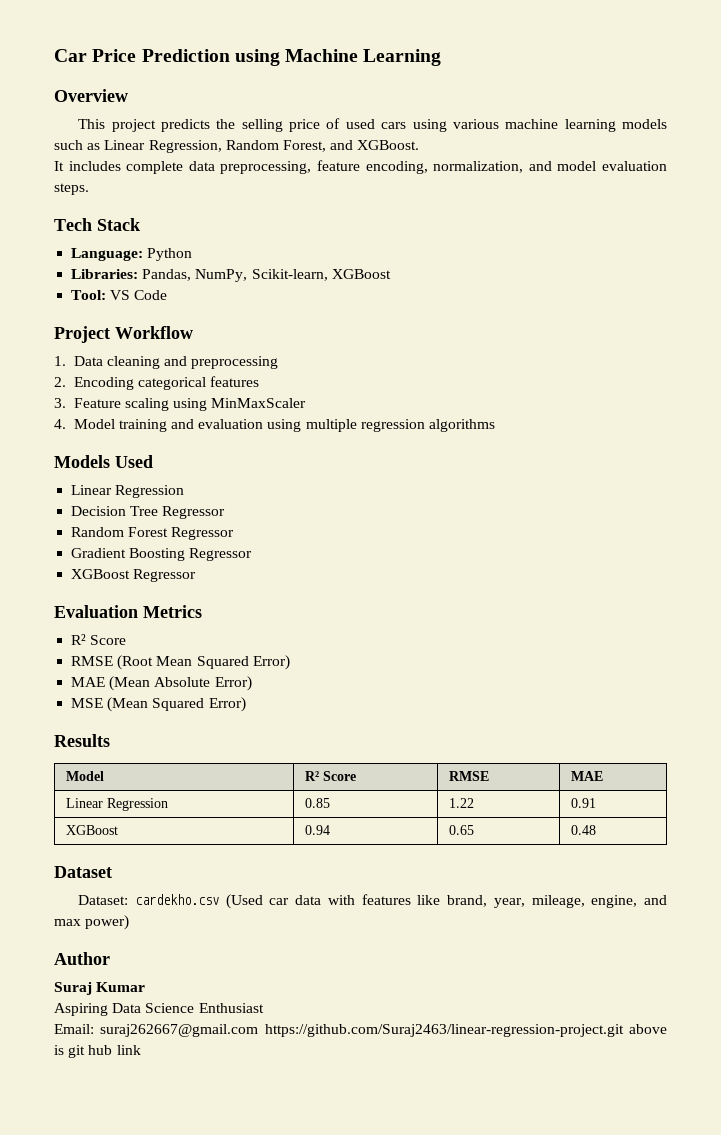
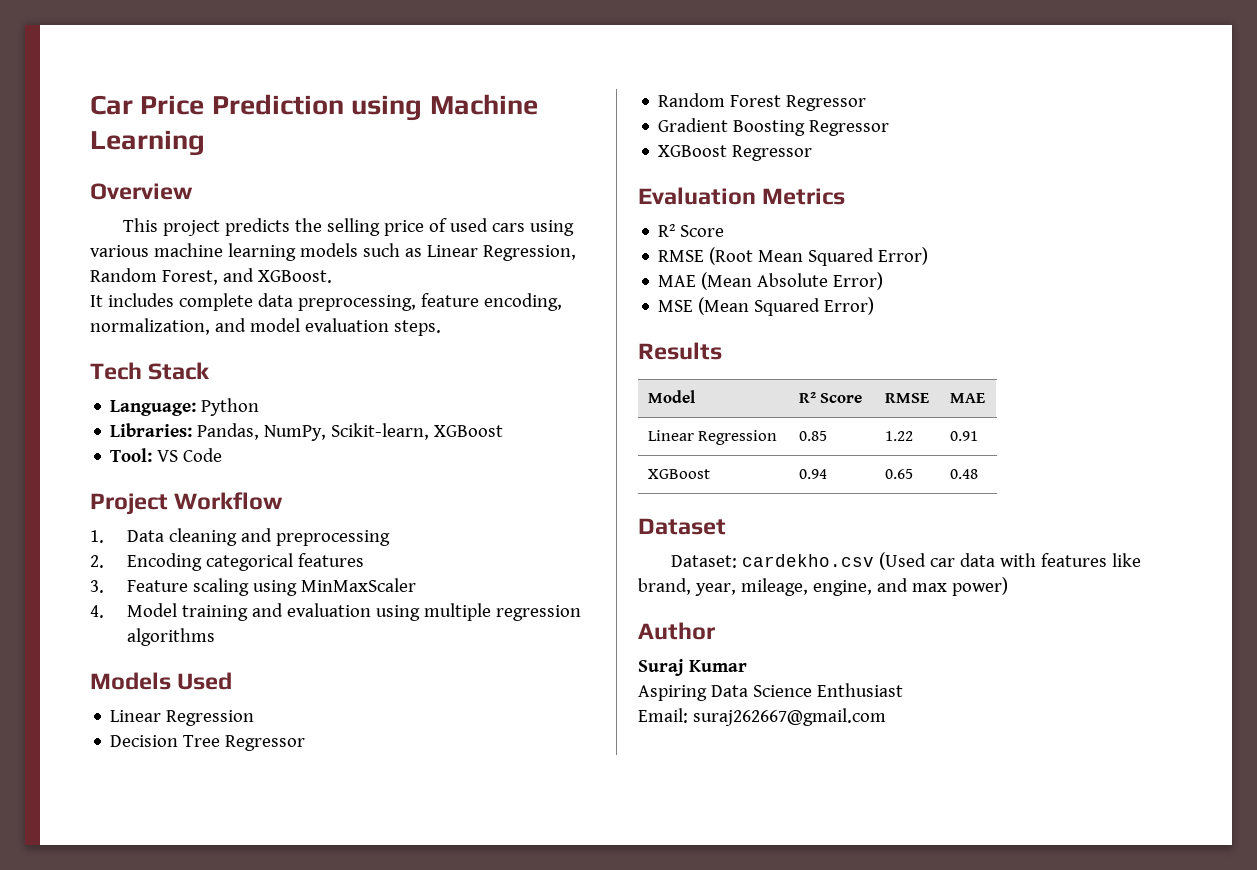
[264,1024,667,1037] [54,1045,141,1058] https://github.com/Suraj2463/linear-regression-project.git above is git hub link -> (886, 717) none

